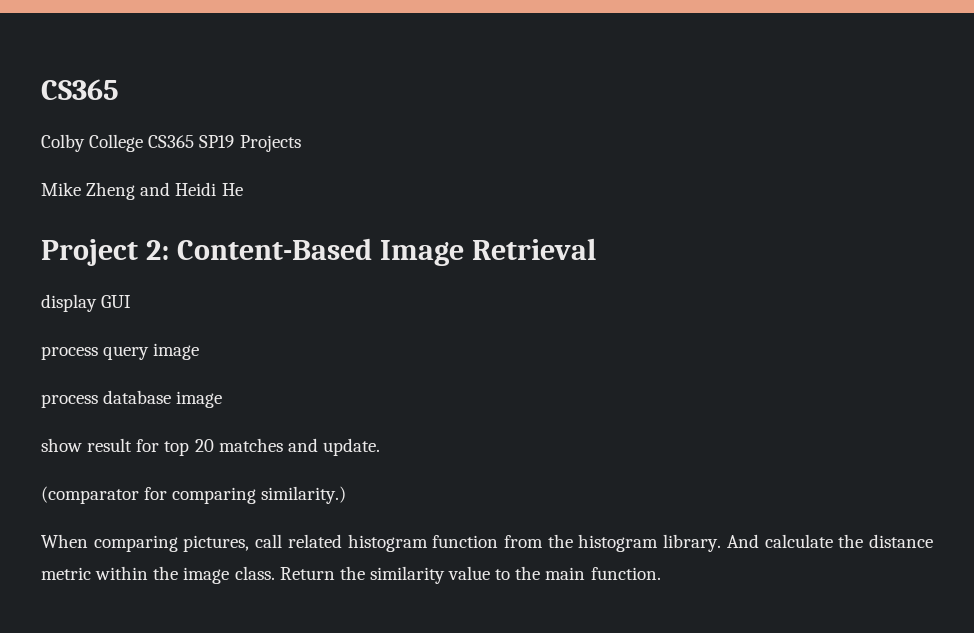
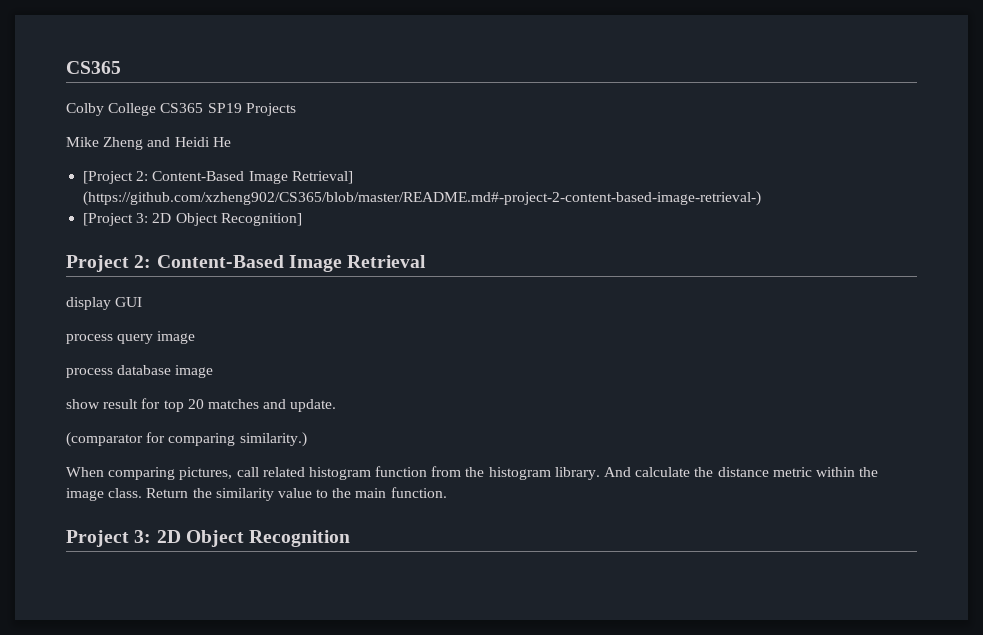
(243, 189) none -> [83,171,353,184] [83,191,762,206] [83,213,302,226] // [Project 2: Content-Based Image Retrieval] (https://github.com/xzheng902/CS365/blob/master/README.md#-project-2-content-based-image-retrieval-) // [Project 3: 2D Object Recognition]
(661, 573) none -> [66,530,351,547] // Project 3: 2D Object Recognition

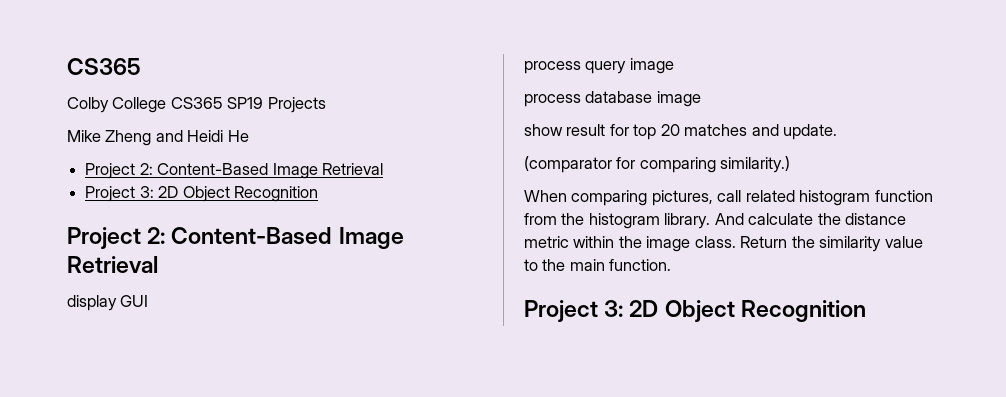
[83,171,353,184] [83,191,762,206] [83,213,302,226] [Project 2: Content-Based Image Retrieval] (https://github.com/xzheng902/CS365/blob/master/README.md#-project-2-content-based-image-retrieval-) // [Project 3: 2D Object Recognition] -> [85,163,383,179] [85,186,318,202] Project 2: Content-Based Image Retrieval // Project 3: 2D Object Recognition

